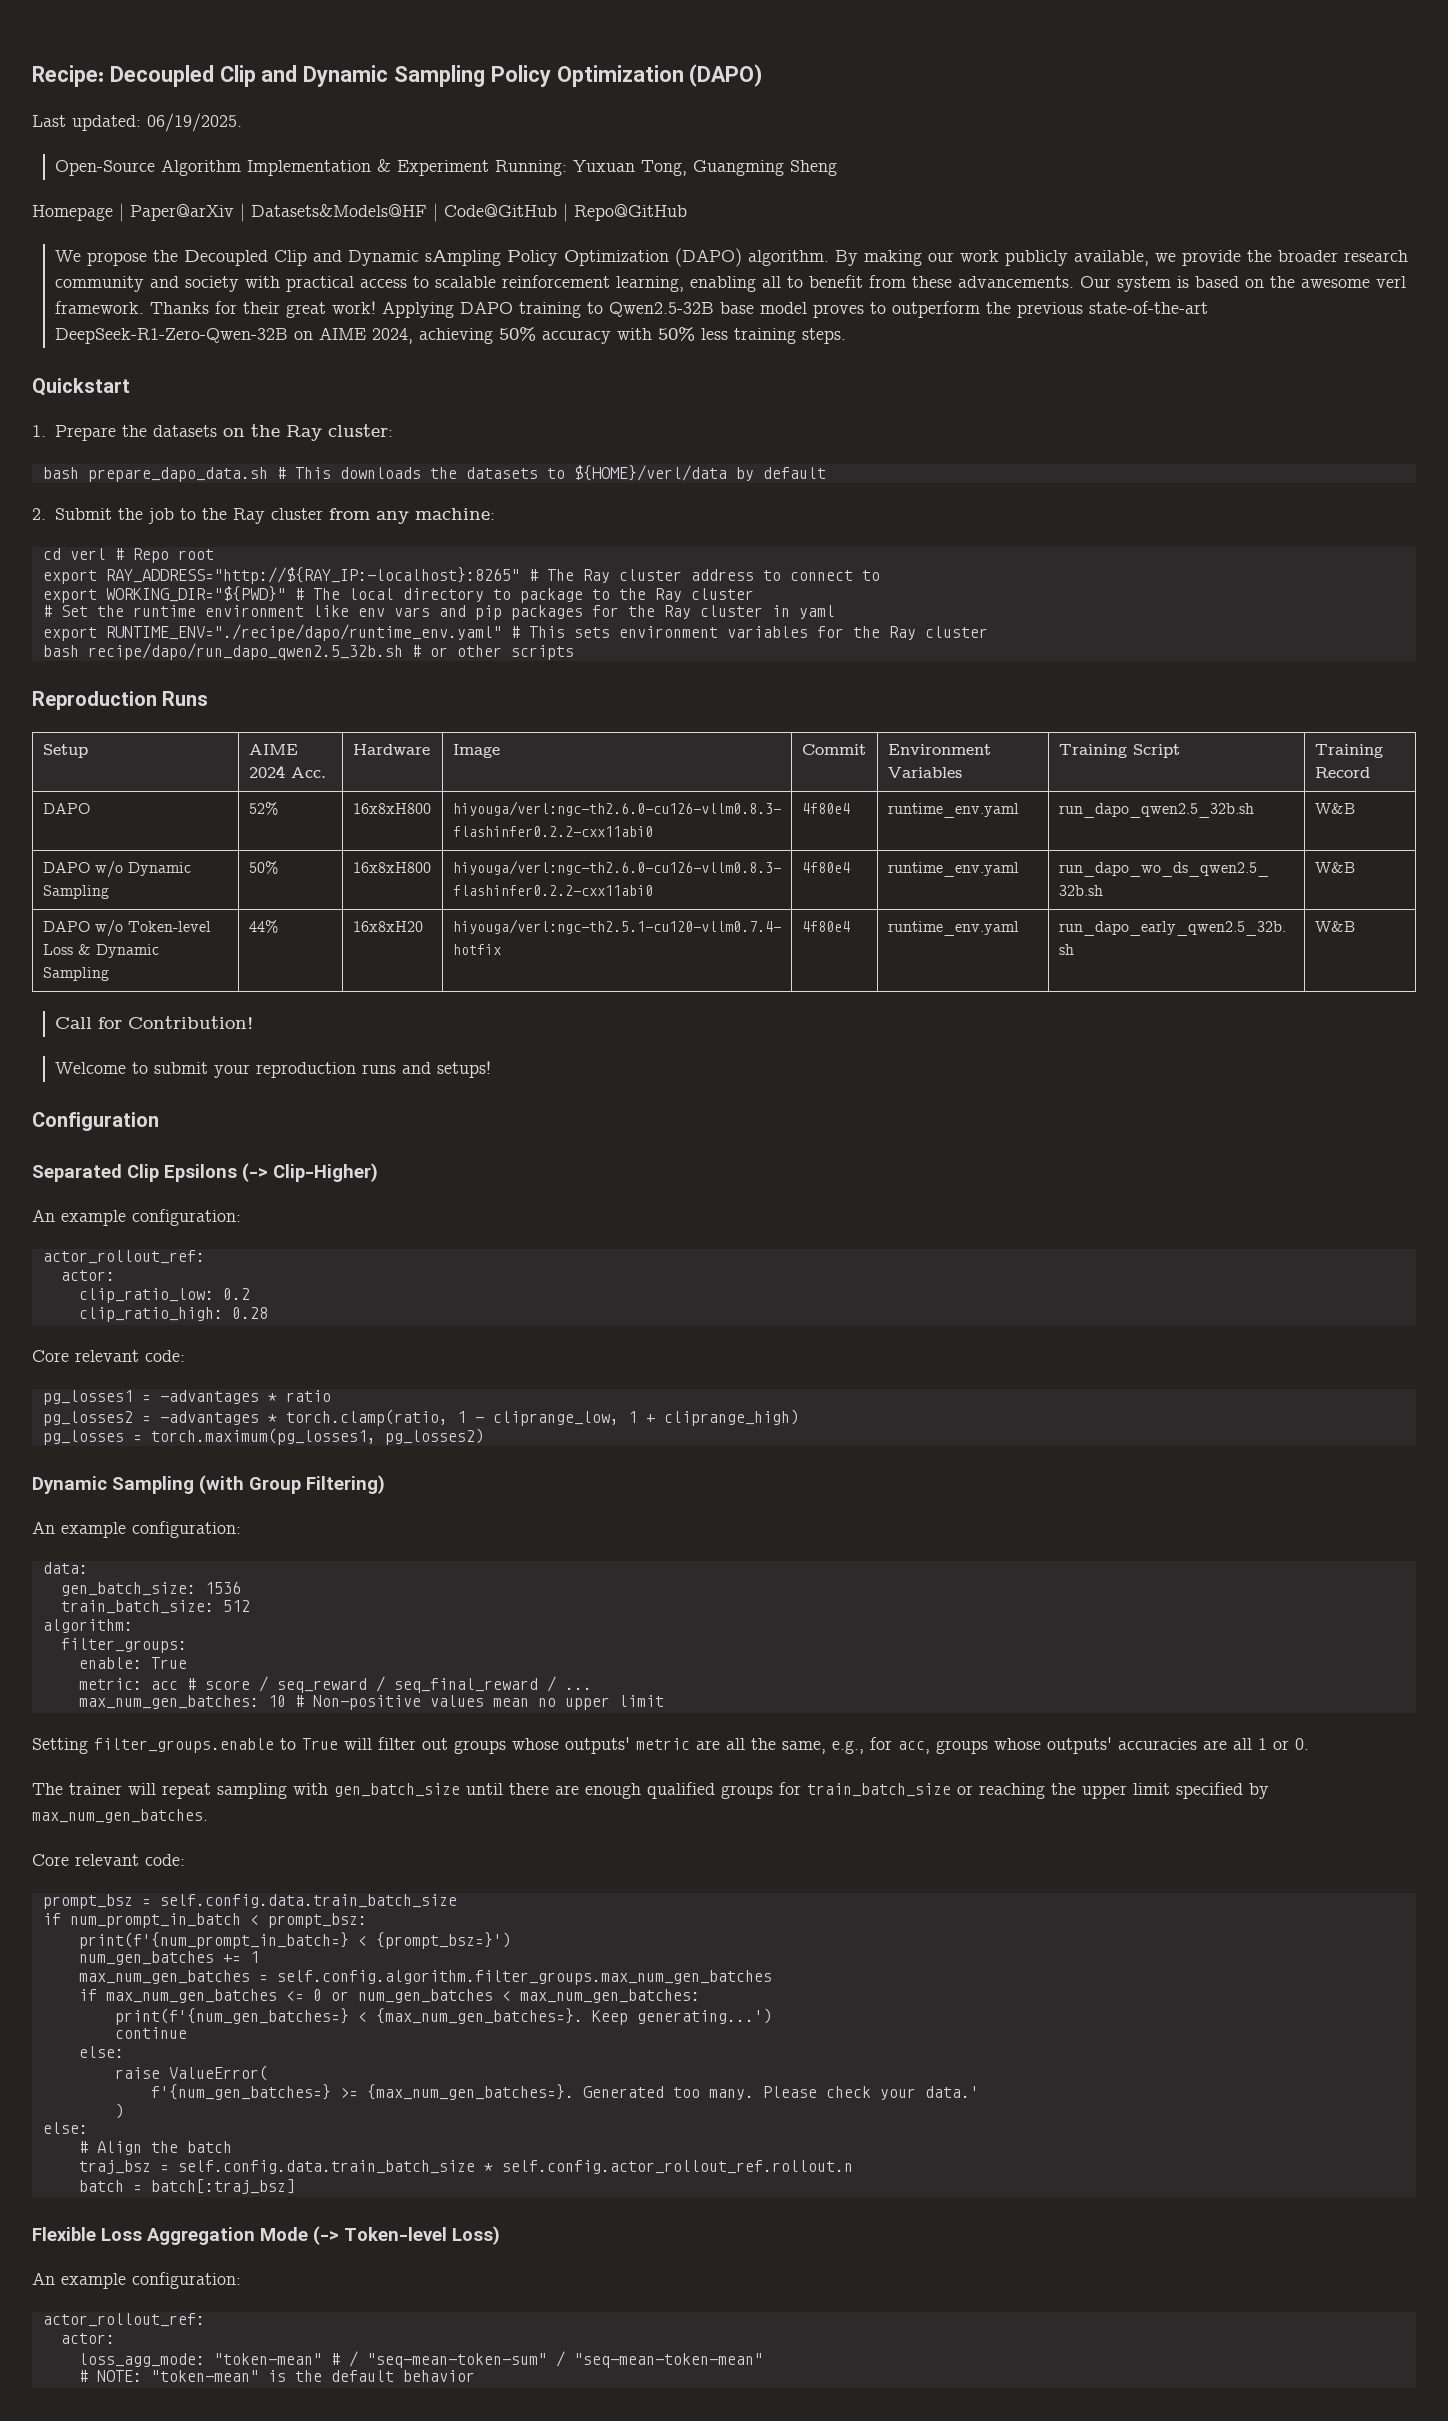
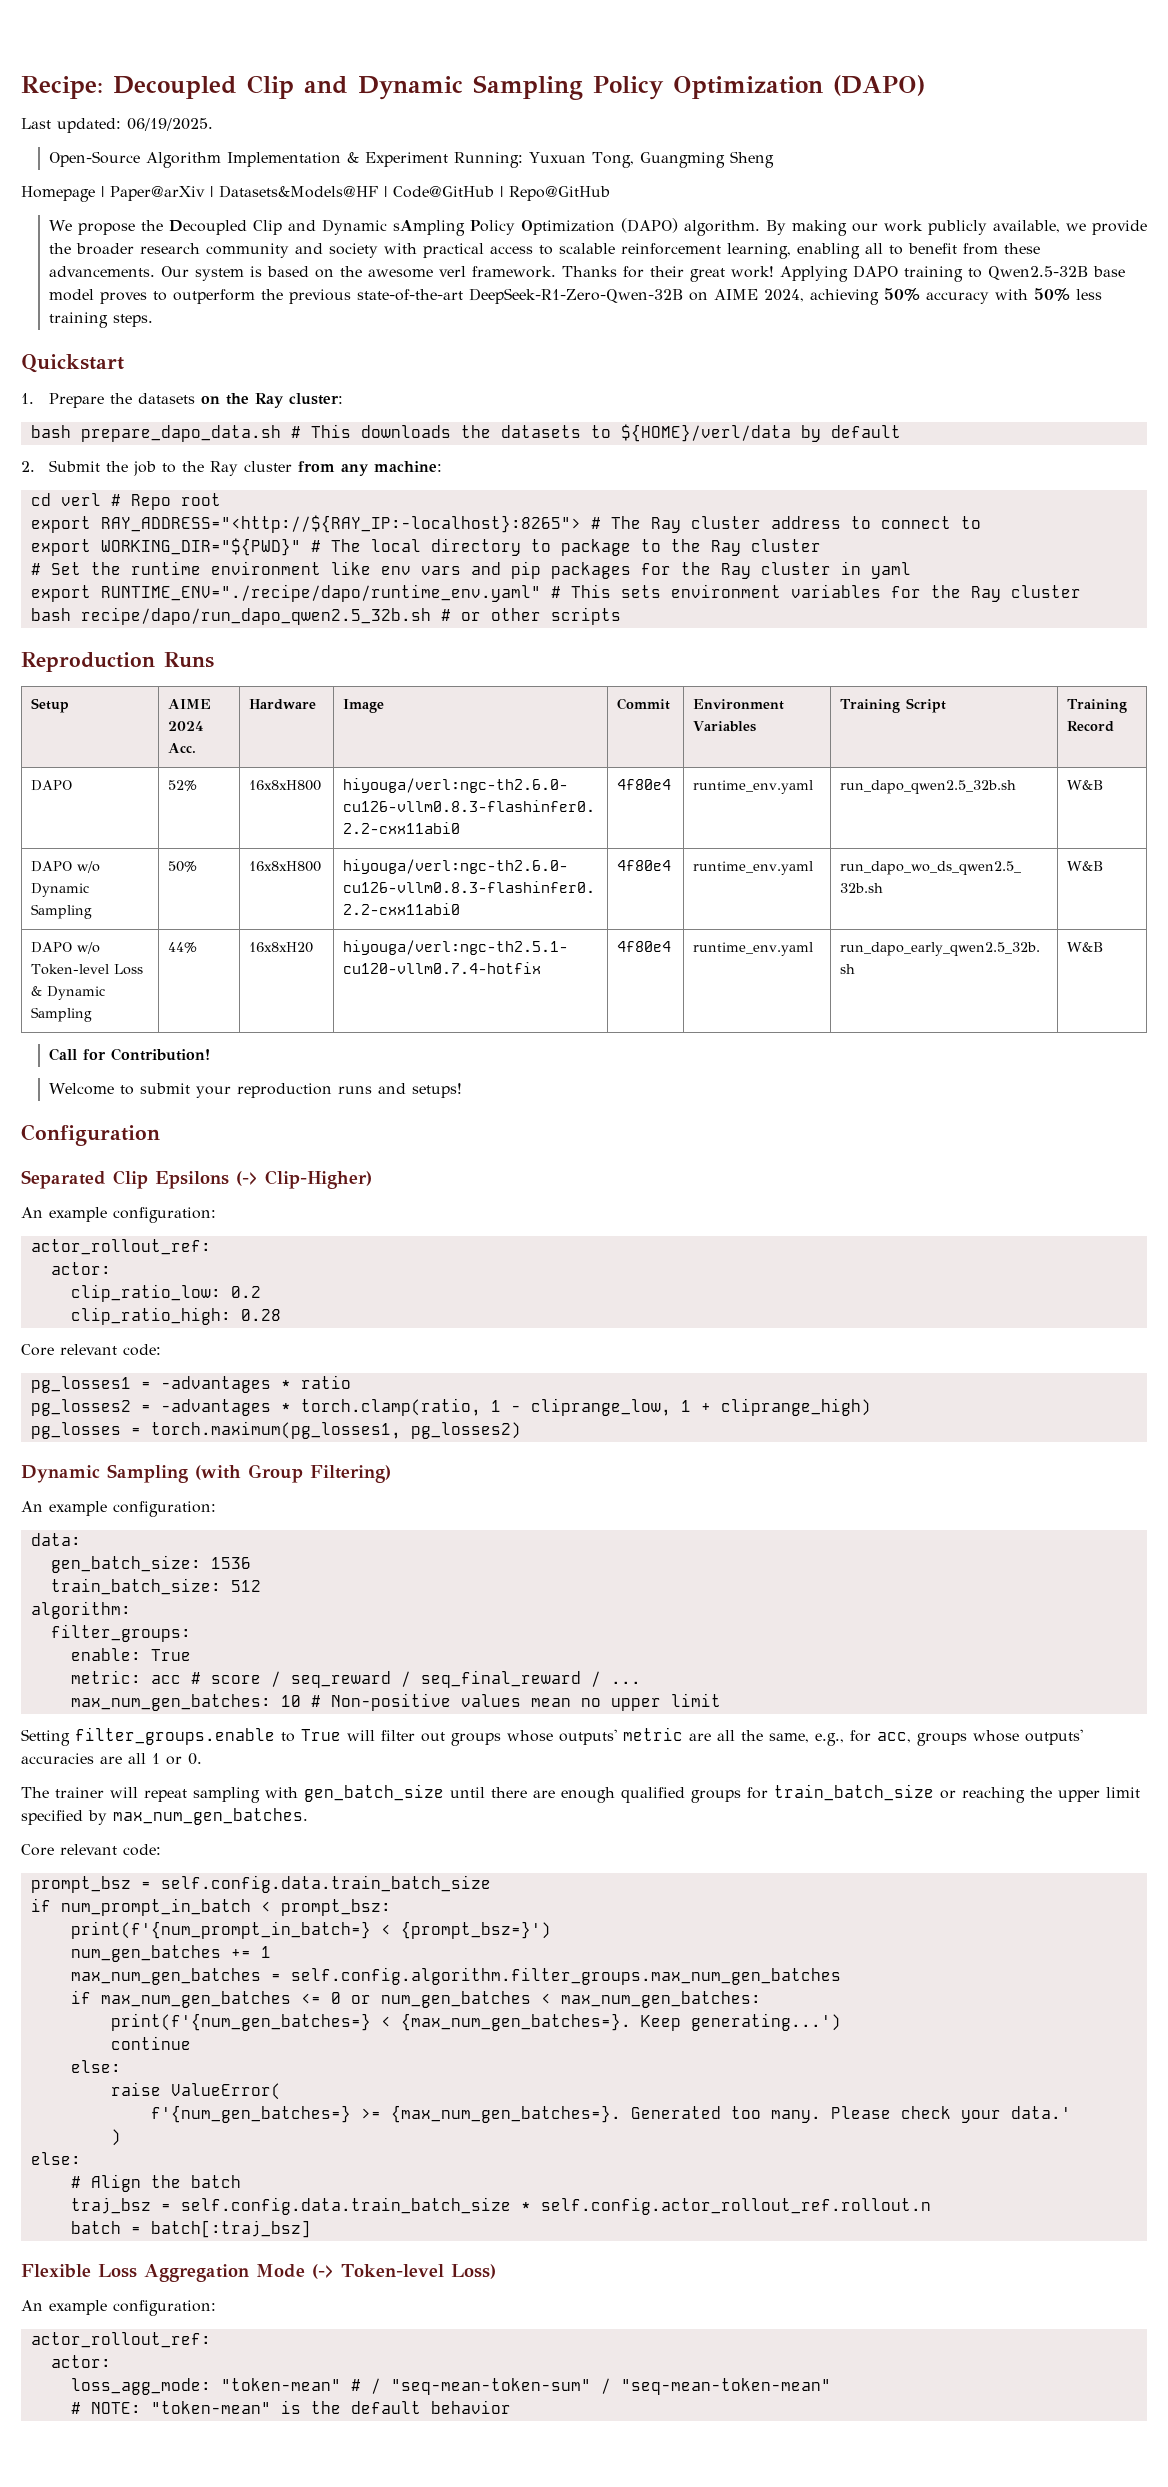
[105,567,520,584] RAY_ADDRESS="http://${RAY_IP:-localhost}:8265" -> [100,515,581,533] RAY_ADDRESS="<http://${RAY_IP:-localhost}:8265">

